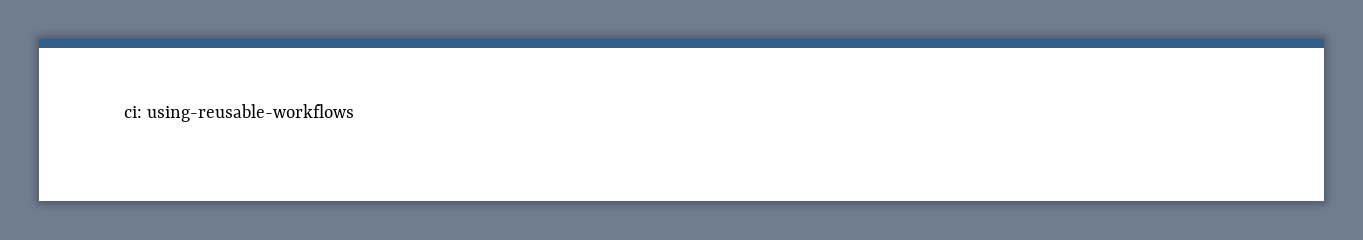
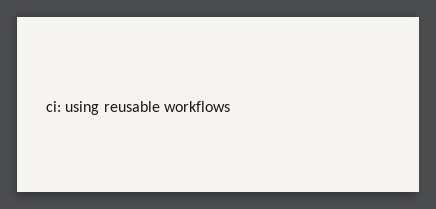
[147,104,355,122] using-reusable-workflows -> [65,101,230,115] using reusable workflows

